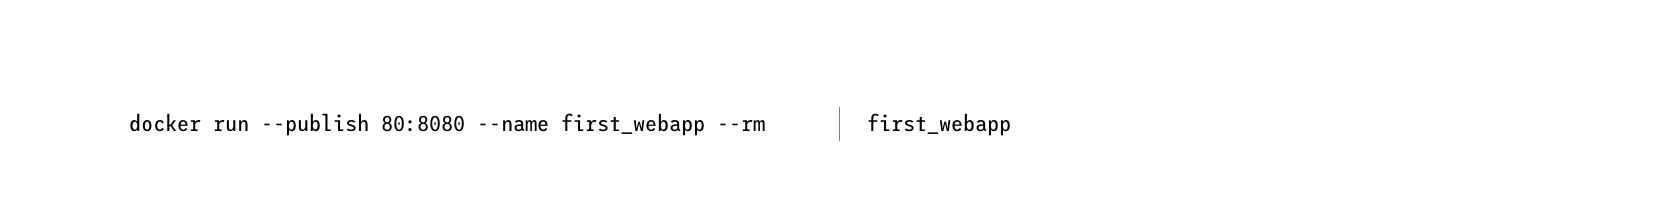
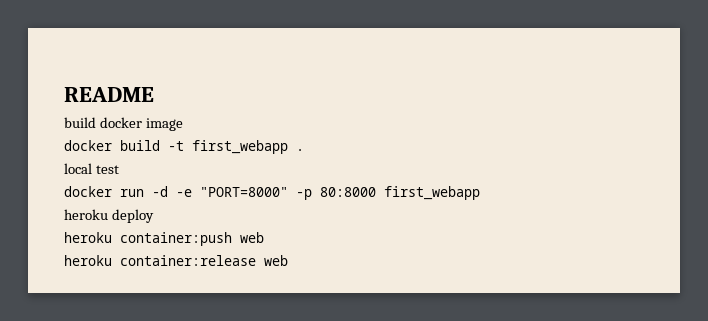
[129,113,1011,136] docker run --publish 80:8080 --name first_webapp --rm first_webapp -> [64,87,154,102] [64,117,183,131] [64,140,304,154] [64,163,119,174] [64,186,480,200] [64,209,154,223] [64,232,264,246] [64,255,288,266] README // build docker image // docker build -t first_webapp . // local test // docker run -d -e "PORT=8000" -p 80:8000 first_webapp // heroku deploy // heroku container:push web // heroku container:release web

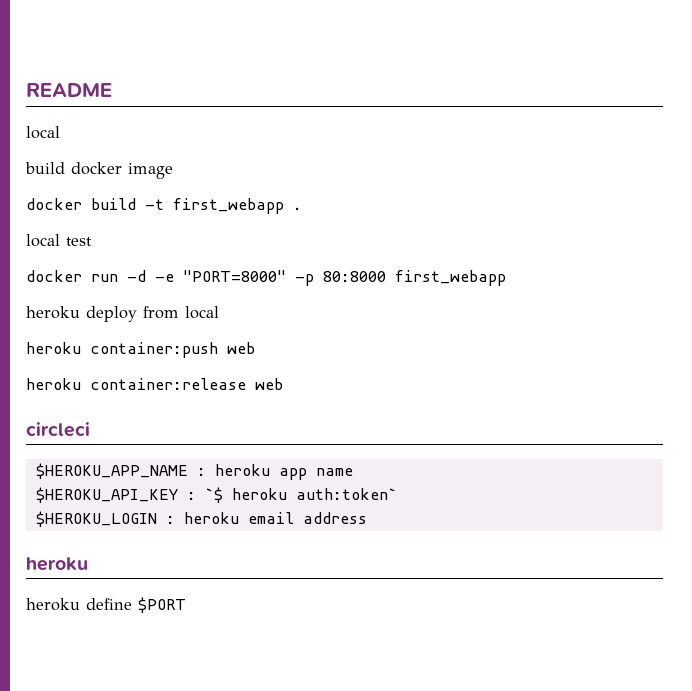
(154, 94) none -> [26,126,60,139] // local
(154, 216) none -> [143,306,219,319] from local
(288, 260) none -> [26,422,90,437] [35,463,353,480] [35,487,397,503] [35,511,367,527] [26,557,88,571] [26,597,186,613] // circleci // $HEROKU_APP_NAME : heroku app name // $HEROKU_API_KEY : `$ heroku auth:token` // $HEROKU_LOGIN : heroku email address // heroku // heroku define $PORT

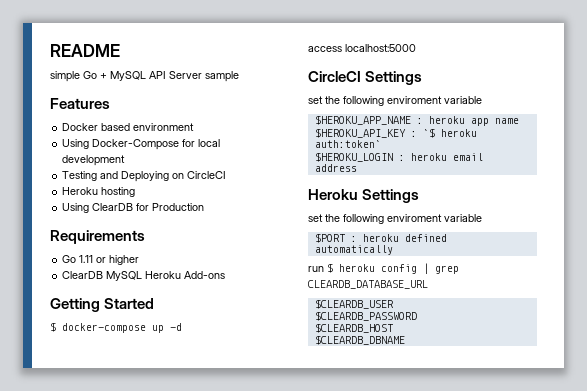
[26,126,60,139] [25,162,173,179] [26,198,302,214] [26,234,92,247] [26,270,506,286] [26,306,219,322] [26,342,255,358] [26,378,283,390] [26,422,90,437] local // build docker image // docker build -t first_webapp . // local test // docker run -d -e "PORT=8000" -p 80:8000 first_webapp // heroku deploy from local // heroku container:push web // heroku container:release web // circleci -> [50,71,239,82] [50,98,110,109] [62,123,195,131] [62,139,221,150] [62,155,126,166] [62,171,227,182] [62,187,136,197] [62,203,205,213] [50,230,145,244] [62,255,140,265] [62,271,226,281] [50,298,155,312] [50,322,182,333] [308,44,416,52] [308,71,423,85] [308,96,482,106] simple Go + MySQL API Server sample // Features // Docker based environment // Using Docker-Compose for local development // Testing and Deploying on CircleCI // Heroku hosting // Using ClearDB for Production // Requirements // Go 1.11 or higher // ClearDB MySQL Heroku Add-ons // Getting Started // $ docker-compose up -d // access localhost:5000 // CircleCI Settings // set the following enviroment variable
[26,557,88,571] [26,597,186,613] heroku // heroku define $PORT -> [308,189,420,203] [308,214,482,224] [314,233,447,243] [314,245,393,255] [308,263,459,274] [308,280,428,289] [314,299,394,309] [314,311,417,321] [314,323,393,333] [314,335,405,345] Heroku Settings // set the following enviroment variable // $PORT : heroku defined automatically // run $ heroku config | grep CLEARDB_DATABASE_URL // $CLEARDB_USER // $CLEARDB_PASSWORD // $CLEARDB_HOST // $CLEARDB_DBNAME

